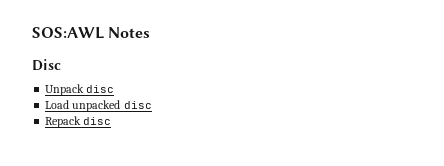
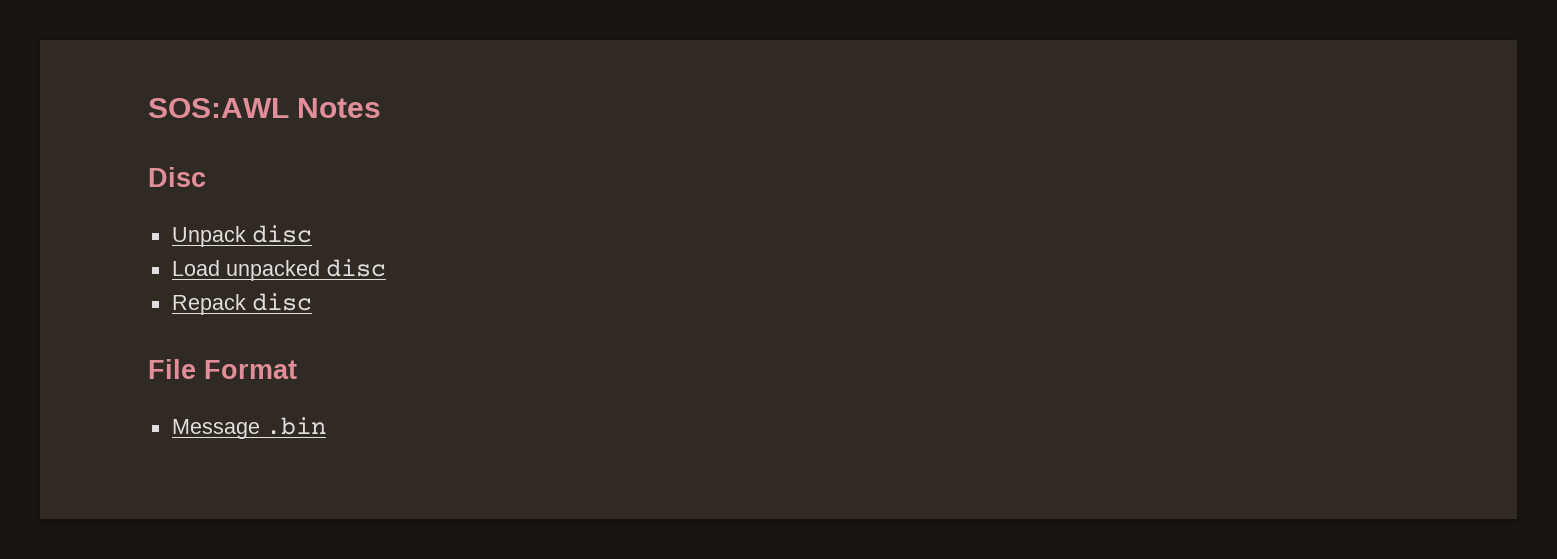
(112, 121) none -> [148,359,297,379] [171,417,326,439] // File Format // Message .bin

